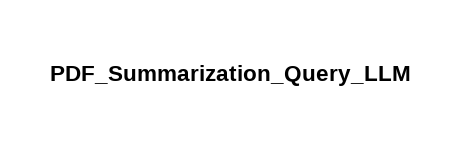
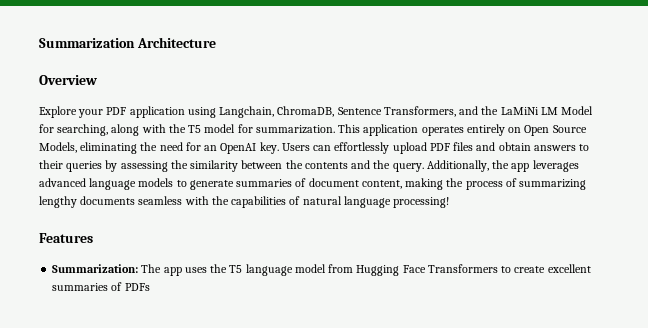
[50,65,411,86] PDF_Summarization_Query_LLM -> [39,37,216,48] [39,75,97,85] [39,106,594,118] [39,124,587,136] [39,142,590,154] [39,160,579,172] [39,178,587,190] [39,196,450,208] [39,233,93,243] [52,264,591,276] [52,282,150,291] Summarization Architecture // Overview // Explore your PDF application using Langchain, ChromaDB, Sentence Transformers, and the LaMiNi LM Model for searching, along with the T5 model for summarization. This application operates entirely on Open Source Models, eliminating the need for an OpenAI key. Users can effortlessly upload PDF files and obtain answers to their queries by assessing the similarity between the contents and the query. Additionally, the app leverages advanced language models to generate summaries of document content, making the process of summarizing lengthy documents seamless with the capabilities of natural language processing! // Features // Summarization: The app uses the T5 language model from Hugging Face Transformers to create excellent summaries of PDFs

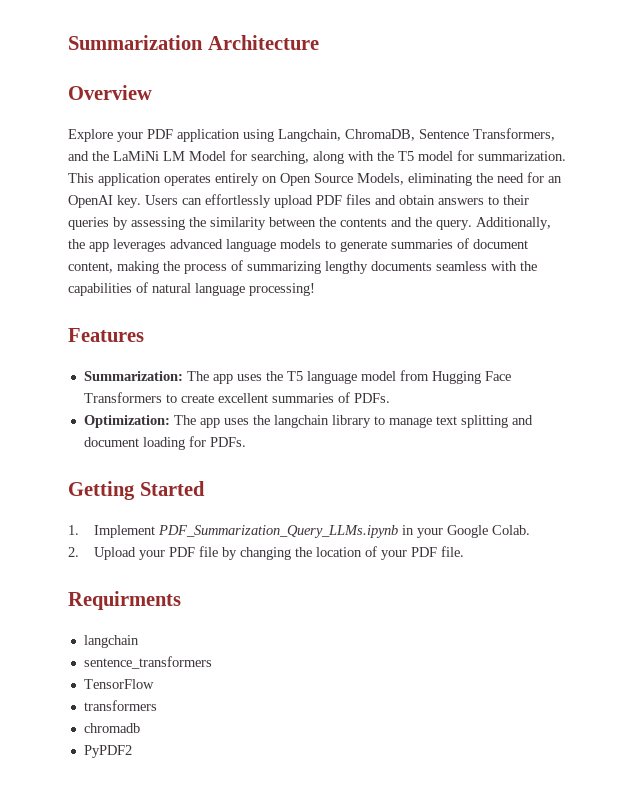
[124,283,150,291] PDFs -> [353,393,390,403] [83,415,533,428] [83,436,246,450] [68,481,205,500] [68,525,530,538] [68,546,464,560] [68,591,181,610] [83,635,139,648] [83,656,212,669] [83,679,154,689] [83,700,157,711] [83,723,140,733] [83,745,132,758] PDFs. // Optimization: The app uses the langchain library to manage text splitting and document loading for PDFs. // Getting Started // 1. Implement PDF_Summarization_Query_LLMs.ipynb in your Google Colab. // 2. Upload your PDF file by changing the location of your PDF file. // Requirments // langchain // sentence_transformers // TensorFlow // transformers // chromadb // PyPDF2

